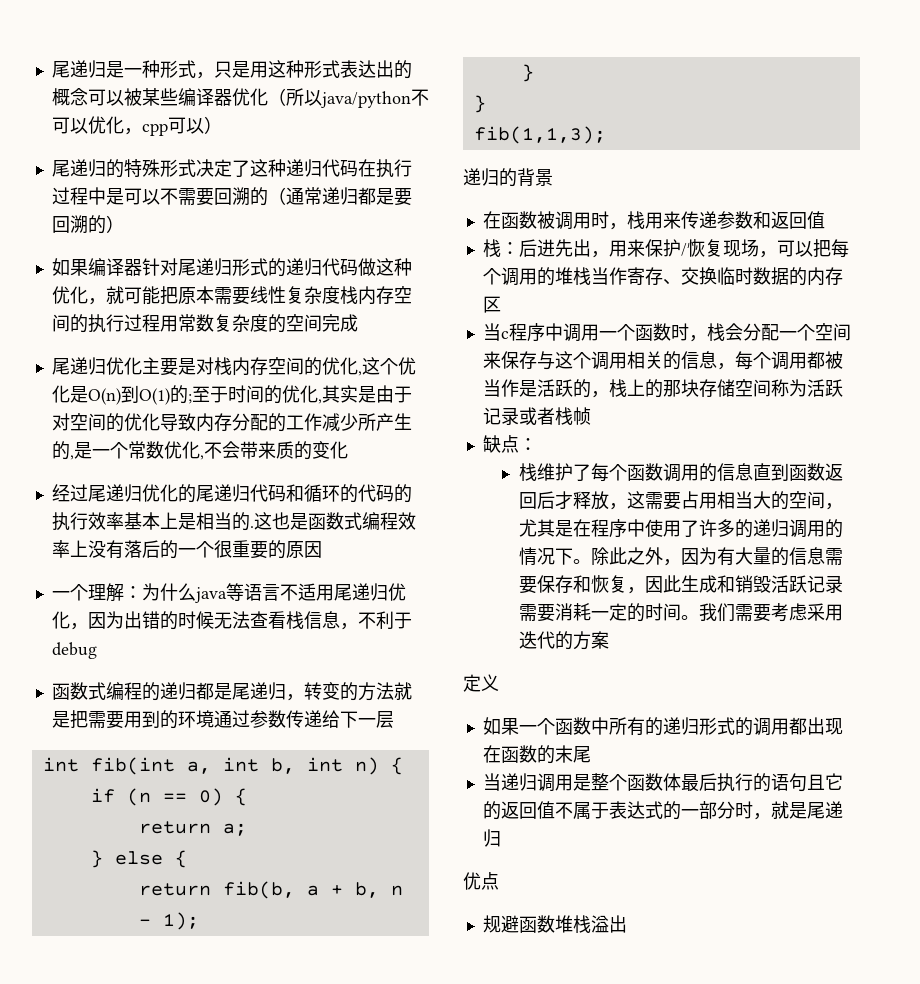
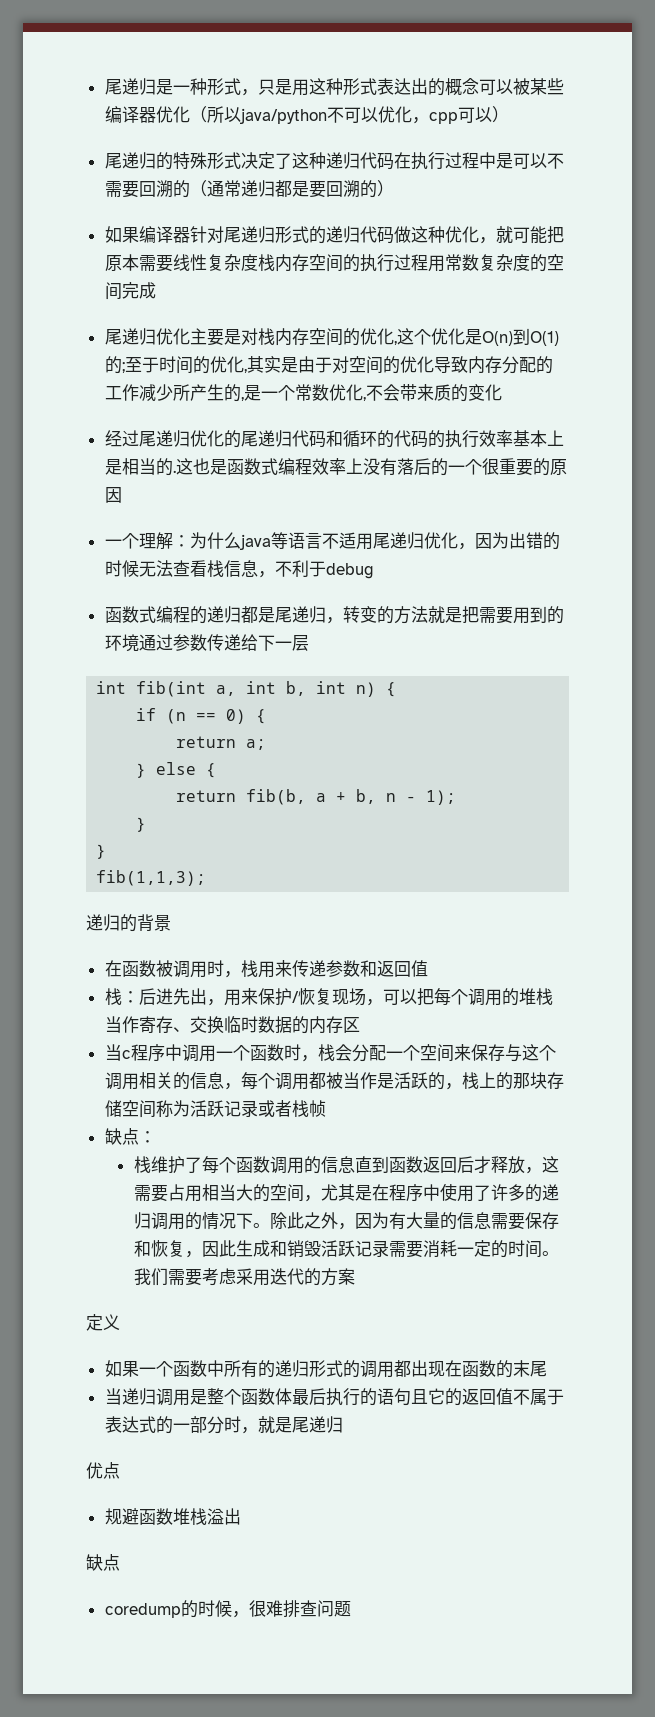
(627, 924) none -> [86,1554,120,1571] [104,1600,351,1618] // 缺点 // coredump的时候，很难排查问题

